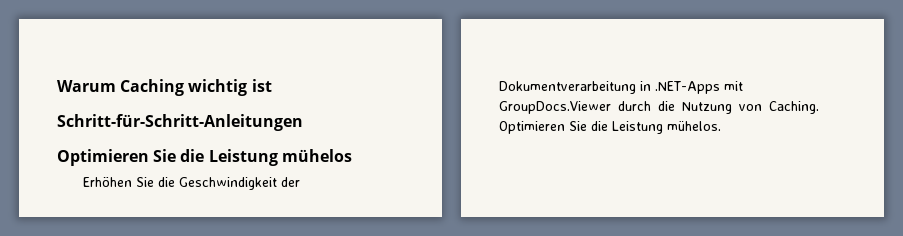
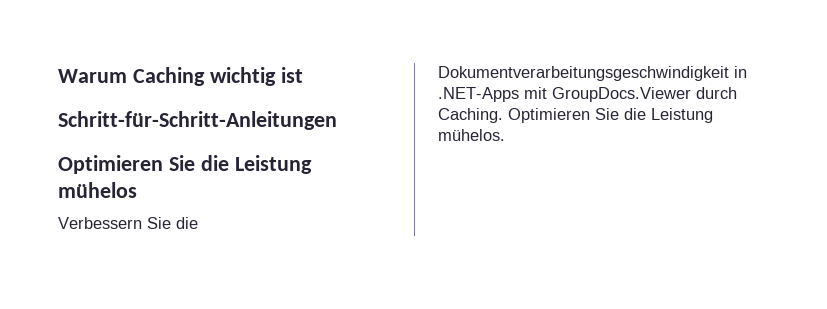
[83,176,301,190] [499,81,636,94] Erhöhen Sie die Geschwindigkeit der Dokumentverarbeitung -> [58,217,198,229] [438,66,729,81] Verbessern Sie die Dokumentverarbeitungsgeschwindigkeit
[658,101,762,114] die Nutzung von -> (737, 93) none

